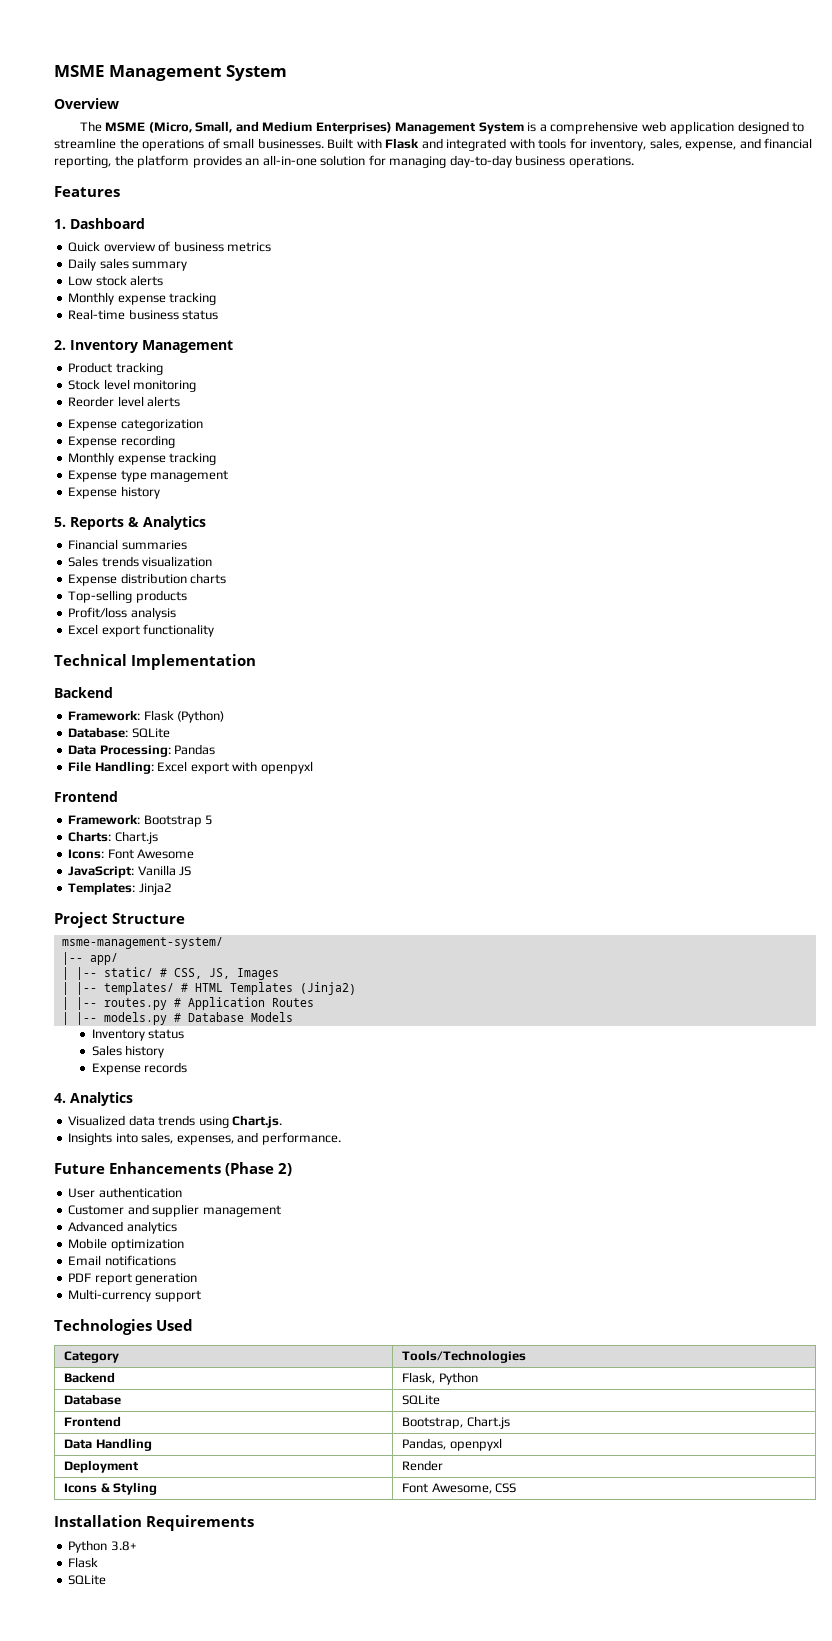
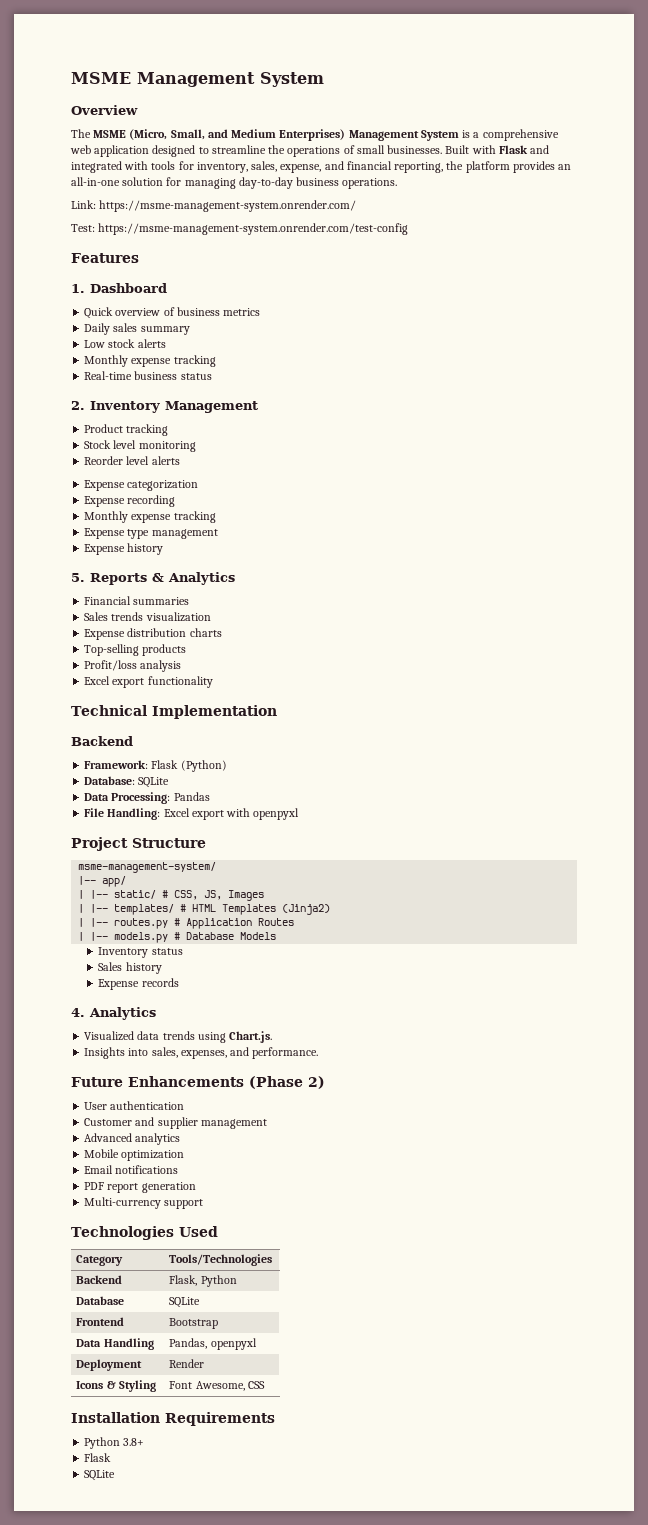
(634, 162) none -> [71,200,357,212] [71,223,409,235] // Link: https://msme-management-system.onrender.com/ // Test: https://msme-management-system.onrender.com/test-config
[54,791,118,802] [68,814,214,827] [68,831,158,844] [68,849,195,859] [68,865,192,878] [68,882,172,895] // Frontend // Framework: Bootstrap 5 // Charts: Chart.js // Icons: Font Awesome // JavaScript: Vanilla JS // Templates: Jinja2 -> (300, 814) none
[402,1416,510,1429] Bootstrap, Chart.js -> [169,1318,219,1329] Bootstrap

